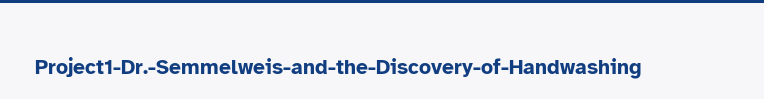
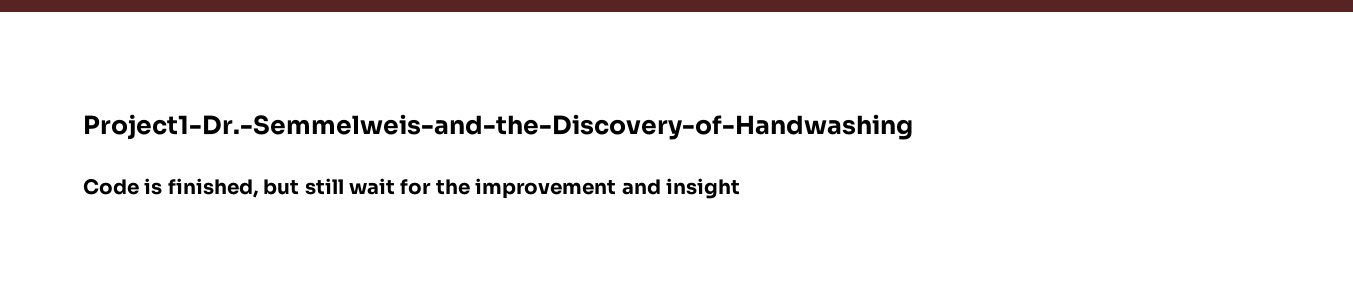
(642, 68) none -> [83,178,740,199] // Code is finished, but still wait for the improvement and insight

